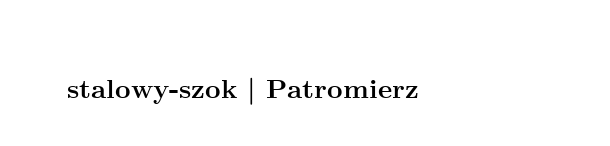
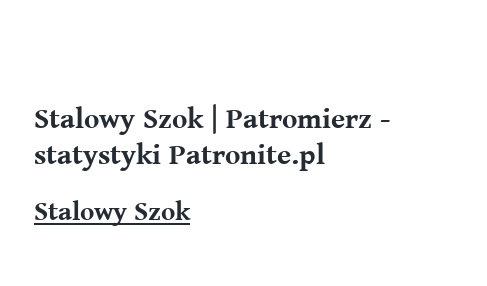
[67,77,419,105] stalowy-szok | Patromierz -> [34,104,390,135] [34,142,325,171] [34,200,192,226] Stalowy Szok | Patromierz - statystyki Patronite.pl // Stalowy Szok

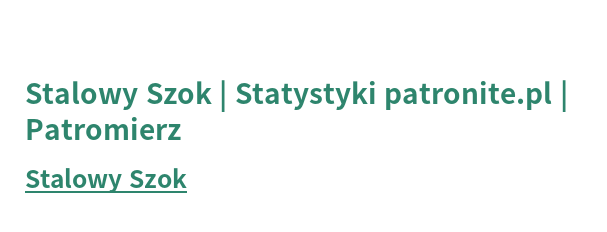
[226,108,390,128] [34,142,325,171] Patromierz - statystyki Patronite.pl -> [234,80,568,112] [25,117,181,140] Statystyki patronite.pl | Patromierz

